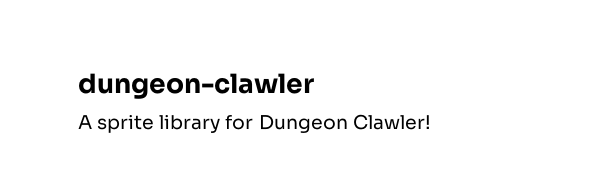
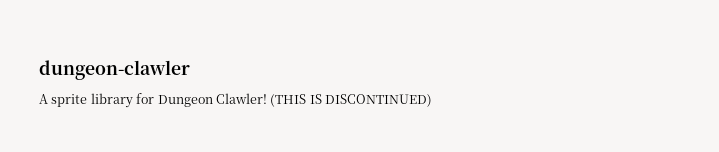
(431, 122) none -> [270,94,432,107] (THIS IS DISCONTINUED)

